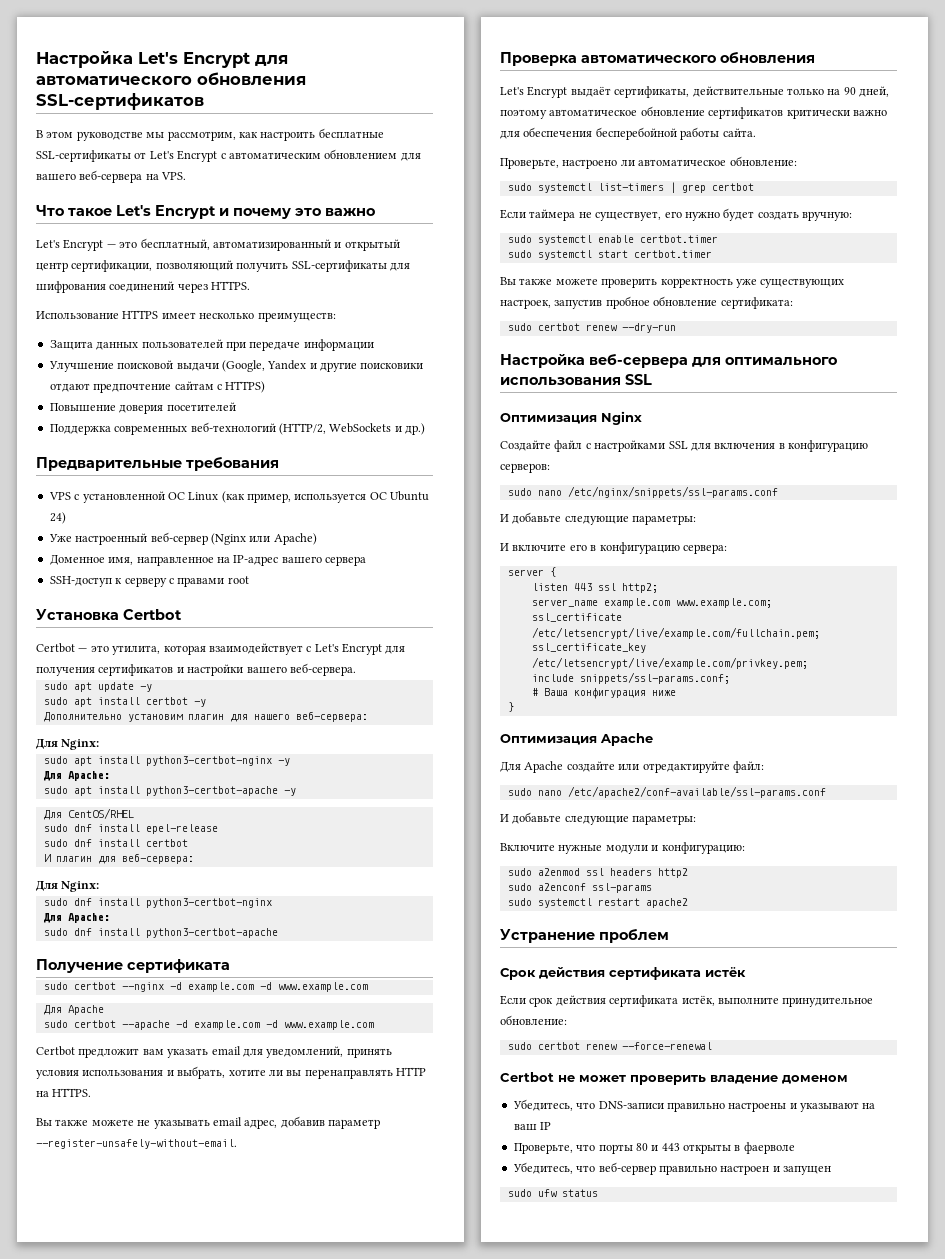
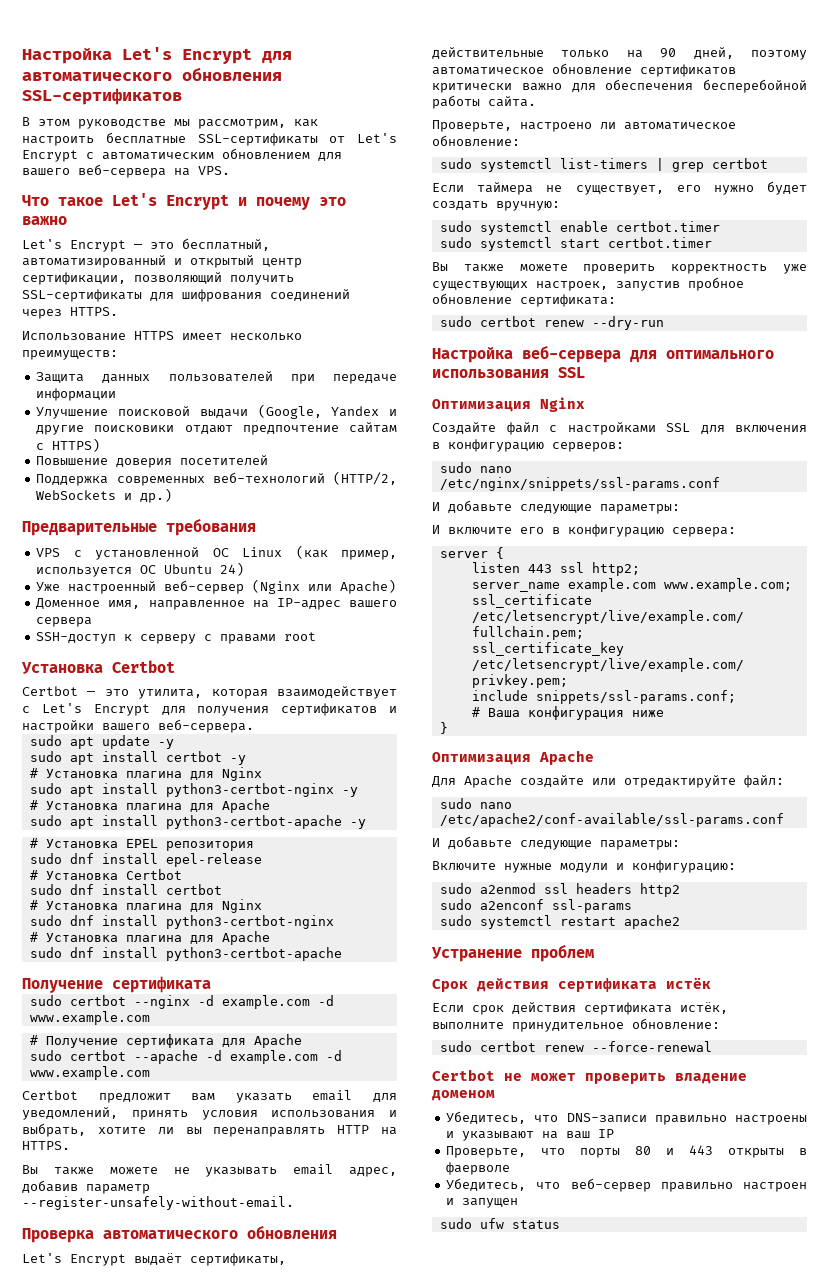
[43,711,368,722] [36,739,100,750] Дополнительно установим плагин для нашего веб-сервера: // Для Nginx: -> [29,767,262,781] # Установка плагина для Nginx
[43,771,110,781] Для Apache: -> [29,799,270,813] # Установка плагина для Apache
[43,808,134,820] Для CentOS/RHEL -> [29,838,254,851] # Установка EPEL репозитория
(218, 829) none -> [29,869,182,880] // # Установка Certbot
[43,853,194,864] [36,881,100,892] И плагин для веб-сервера: // Для Nginx: -> [29,899,262,913] # Установка плагина для Nginx
[43,913,110,923] Для Apache: -> [29,931,270,945] # Установка плагина для Apache
[43,1005,62,1015] Для -> [29,1034,246,1048] # Получение сертификата для

